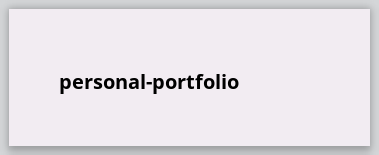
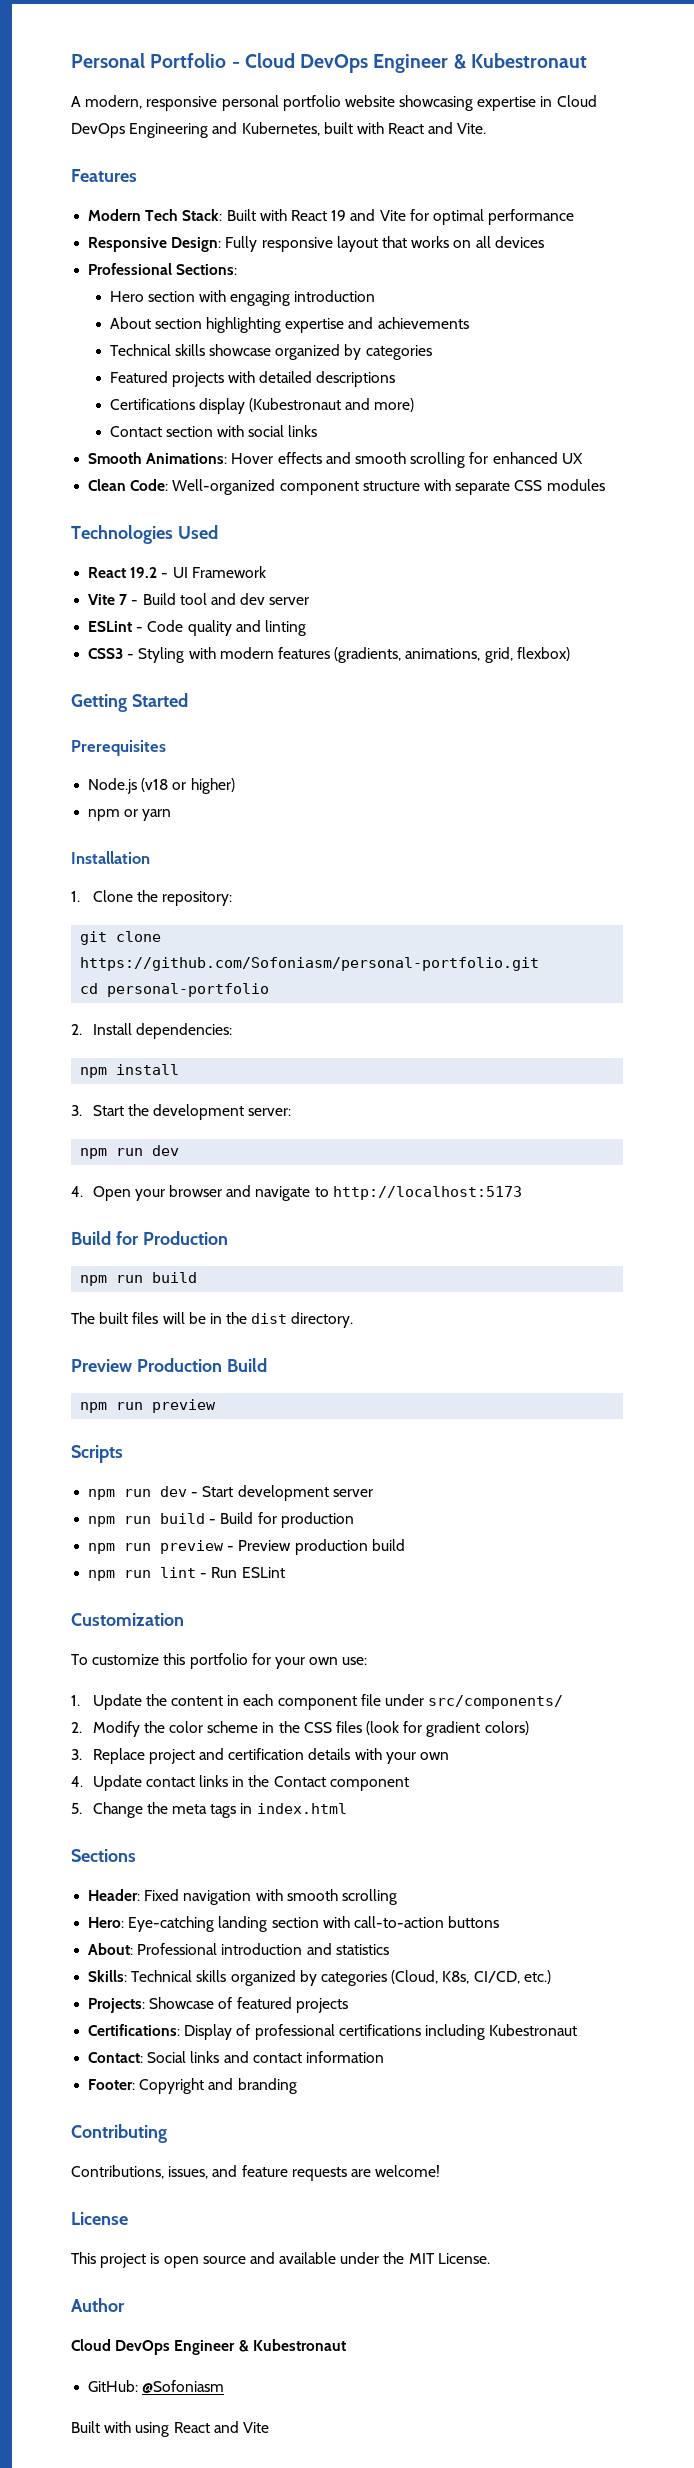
[59,74,239,94] personal-portfolio -> [71,53,587,73] [71,95,597,111] [71,122,487,138] [71,169,137,182] [88,209,575,225] [88,236,544,252] [88,263,238,275] [109,290,376,306] [109,317,469,333] [109,344,432,360] [109,371,396,387] [109,398,415,414] [109,425,318,437] [88,452,583,468] [88,479,605,495] [71,525,218,544] [88,566,266,578] [88,593,310,605] [88,620,306,636] [88,647,570,663] [71,693,188,712] [71,740,166,756] [88,778,235,794] [88,809,172,821] [71,851,150,864] [71,890,232,906] [80,931,162,945] [80,957,540,971] [80,983,270,997] [71,1023,232,1039] [80,1064,180,1078] [71,1104,292,1120] [80,1145,180,1159] [71,1185,522,1201] [71,1231,228,1245] [80,1272,198,1286] [71,1312,354,1328] [71,1358,267,1372] [80,1399,217,1413] [71,1445,123,1463] [88,1485,373,1501] [88,1512,354,1528] [88,1539,405,1555] [88,1567,285,1581] [71,1613,184,1626] [71,1653,368,1669] [71,1694,564,1710] [71,1721,529,1737] [71,1748,449,1764] [71,1775,409,1791] [71,1802,347,1818] [71,1849,136,1862] [88,1889,397,1905] [88,1916,500,1932] [88,1943,389,1955] [88,1970,551,1986] [88,1997,348,2013] [88,2024,578,2040] [88,2051,384,2063] [88,2078,297,2094] [71,2124,167,2143] [71,2165,441,2181] [71,2212,128,2225] [71,2252,490,2268] [71,2298,125,2312] [71,2339,346,2355] [88,2380,225,2393] [71,2421,269,2437] Personal Portfolio - Cloud DevOps Engineer & Kubestronaut // A modern, responsive personal portfolio website showcasing expertise in Cloud DevOps Engineering and Kubernetes, built with React and Vite. // Features // Modern Tech Stack: Built with React 19 and Vite for optimal performance // Responsive Design: Fully responsive layout that works on all devices // Professional Sections: // Hero section with engaging introduction // About section highlighting expertise and achievements // Technical skills showcase organized by categories // Featured projects with detailed descriptions // Certifications display (Kubestronaut and more) // Contact section with social links // Smooth Animations: Hover effects and smooth scrolling for enhanced UX // Clean Code: Well-organized component structure with separate CSS modules // Technologies Used // React 19.2 - UI Framework // Vite 7 - Build tool and dev server // ESLint - Code quality and linting // CSS3 - Styling with modern features (gradients, animations, grid, flexbox) // Getting Started // Prerequisites // Node.js (v18 or higher) // npm or yarn // Installation // 1. Clone the repository: // git clone https://github.com/Sofoniasm/personal-portfolio.git // cd personal-portfolio // 2. Install dependencies: // npm install // 3. Start the development server: // npm run dev // 4. Open your browser and navigate to http://localhost:5173 // Build for Production // npm run build // The built files will be in the dist directory. // Preview Production Build // npm run preview // Scripts // npm run dev - Start development server // npm run build - Build for production // npm run preview - Preview production build // npm run lint - Run ESLint // Customization // To customize this portfolio for your own use: // 1. Update the content in each component file under src/components/ // 2. Modify the color scheme in the CSS files (look for gradient colors) // 3. Replace project and certification details with your own // 4. Update contact links in the Contact component // 5. Change the meta tags in index.html // Sections // Header: Fixed navigation with smooth scrolling // Hero: Eye-catching landing section with call-to-action buttons // About: Professional introduction and statistics // Skills: Technical skills organized by categories (Cloud, K8s, CI/CD, etc.) // Projects: Showcase of featured projects // Certifications: Display of professional certifications including Kubestronaut // Contact: Social links and contact information // Footer: Copyright and branding // Contributing // Contributions, issues, and feature requests are welcome! // License // This project is open source and available under the MIT License. // Author // Cloud DevOps Engineer & Kubestronaut // GitHub: @Sofoniasm // Built with using React and Vite

